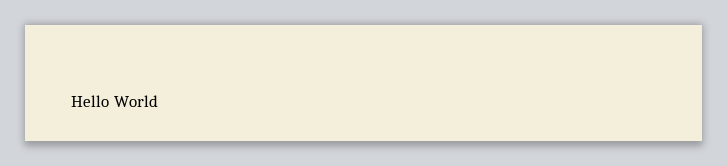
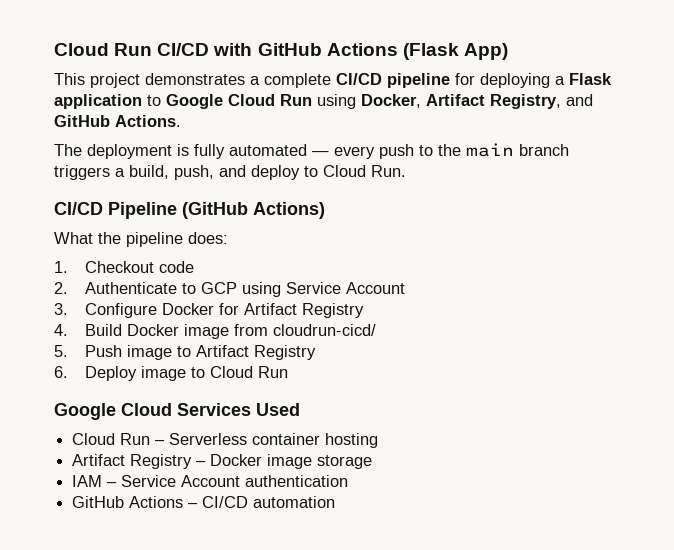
[71,95,158,107] Hello World -> [54,43,508,60] [54,73,612,88] [54,94,593,109] [54,115,181,127] [54,143,569,159] [54,165,406,180] [54,202,325,219] [54,232,228,247] [54,261,194,273] [54,282,405,297] [54,303,364,318] [54,324,376,339] [54,345,316,360] [54,366,288,381] [54,403,300,420] [72,433,379,448] [72,454,373,469] [72,475,349,487] [72,496,336,508] Cloud Run CI/CD with GitHub Actions (Flask App) // This project demonstrates a complete CI/CD pipeline for deploying a Flask application to Google Cloud Run using Docker, Artifact Registry, and GitHub Actions. // The deployment is fully automated — every push to the main branch triggers a build, push, and deploy to Cloud Run. // CI/CD Pipeline (GitHub Actions) // What the pipeline does: // 1. Checkout code // 2. Authenticate to GCP using Service Account // 3. Configure Docker for Artifact Registry // 4. Build Docker image from cloudrun-cicd/ // 5. Push image to Artifact Registry // 6. Deploy image to Cloud Run // Google Cloud Services Used // Cloud Run – Serverless container hosting // Artifact Registry – Docker image storage // IAM – Service Account authentication // GitHub Actions – CI/CD automation

